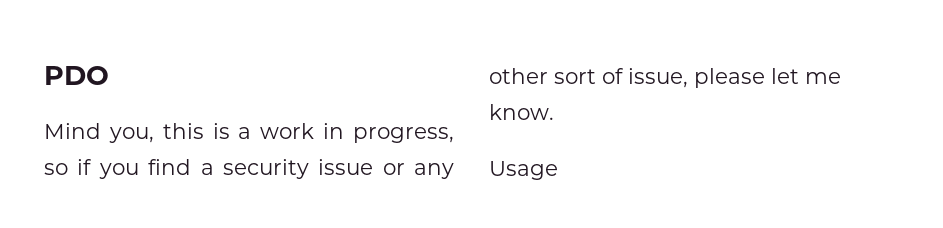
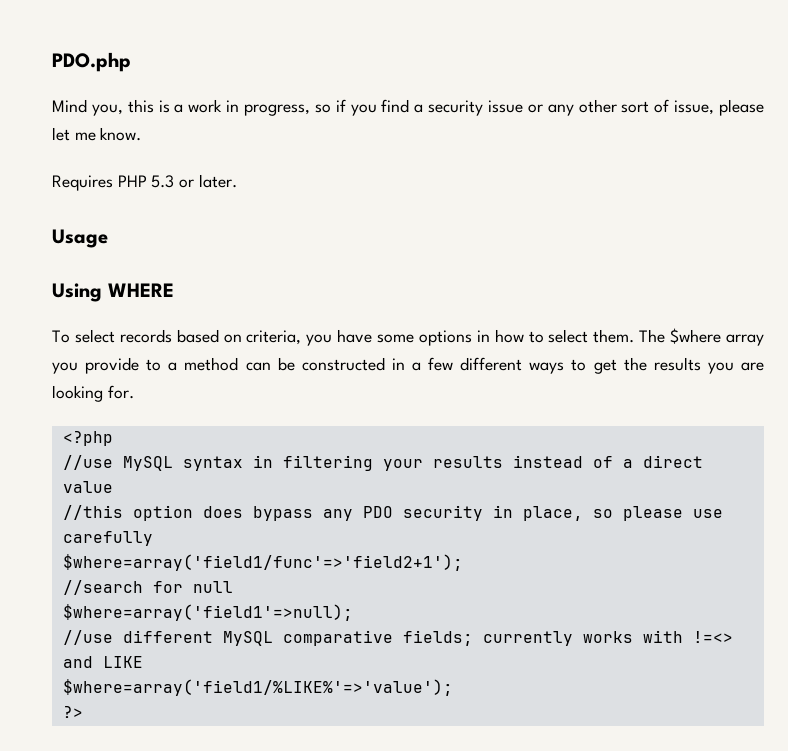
[44,66,109,85] PDO -> [52,52,131,72] PDO.php
[489,161,558,180] Usage -> [52,174,237,191] [52,229,108,248] [52,283,174,302] [52,328,764,346] [52,357,764,374] [52,385,134,402] [62,431,113,446] [62,455,703,471] [62,481,113,493] [62,505,723,521] [62,531,153,546] [62,554,463,571] [62,580,233,595] [62,604,353,621] [62,630,733,646] [62,656,143,668] [62,679,453,696] [62,706,83,718] Requires PHP 5.3 or later. // Usage // Using WHERE // To select records based on criteria, you have some options in how to select them. The $where array you provide to a method can be constructed in a few different ways to get the results you are looking for. // <?php // //use MySQL syntax in filtering your results instead of a direct value // //this option does bypass any PDO security in place, so please use carefully // $where=array('field1/func'=>'field2+1'); // //search for null // $where=array('field1'=>null); // //use different MySQL comparative fields; currently works with !=<> and LIKE // $where=array('field1/%LIKE%'=>'value'); // ?>

